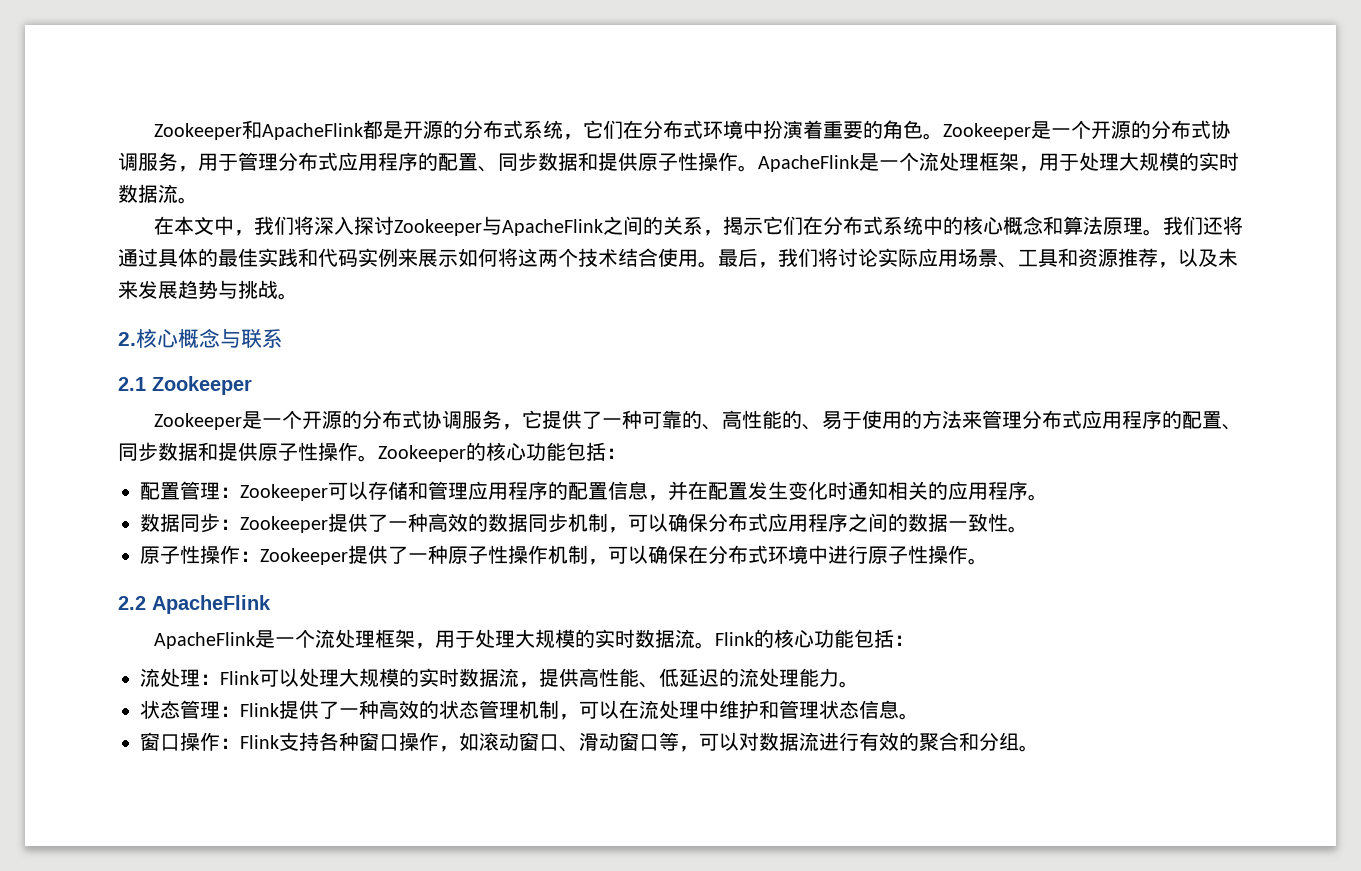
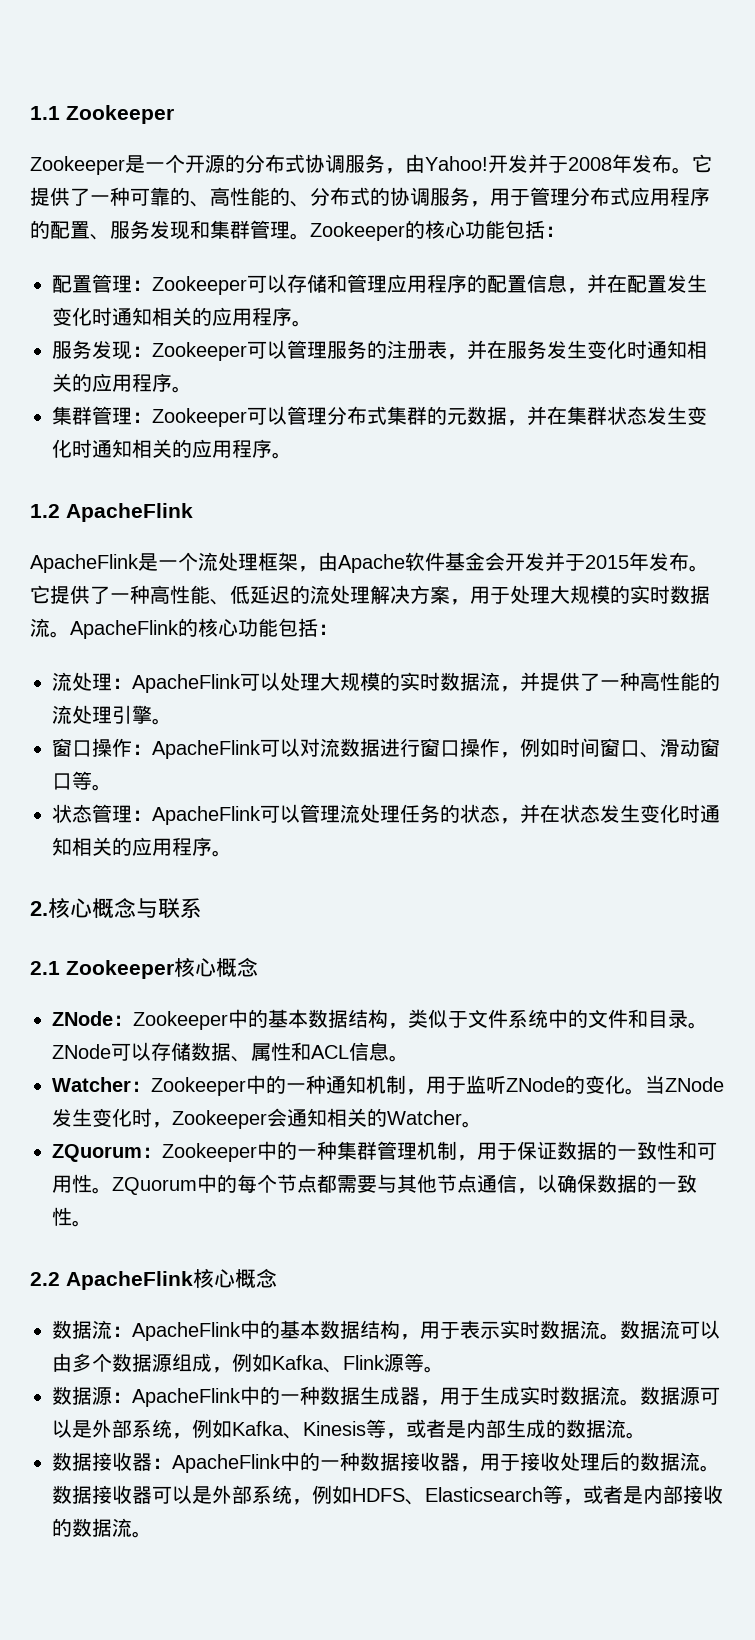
[153,120,1231,140] [118,152,198,172] Zookeeper和ApacheFlink都是开源的分布式系统，它们在分布式环境中扮演着重要的角色。Zookeeper是一个开源的分布式协调服务， -> [30,105,174,124] [30,154,712,175] [30,187,490,207] 1.1 Zookeeper // Zookeeper是一个开源的分布式协调服务，由Yahoo!开发并于2008年发布。它提供了一种可靠的、高性能的、分布式的协调服务，
[498,152,1239,172] [118,184,198,204] [153,216,1243,236] [118,248,1238,268] [118,280,298,300] [118,328,283,348] [118,376,252,395] [153,410,1242,430] [118,442,358,462] 同步数据和提供原子性操作。ApacheFlink是一个流处理框架，用于处理大规模的实时数据流。 // 在本文中，我们将深入探讨Zookeeper与ApacheFlink之间的关系，揭示它们在分布式系统中的核心概念和算法原理。我们还将通过具体的最佳实践和代码实例来展示如何将这两个技术结合使用。最后，我们将讨论实际应用场景、工具和资源推荐，以及未来发展趋势与挑战。 // 2.核心概念与联系 // 2.1 Zookeeper // Zookeeper是一个开源的分布式协调服务，它提供了一种可靠的、高性能的、易于使用的方法来管理分布式应用程序的配置、同步数据和提供原子性操作 -> [110,220,290,240] 服务发现和集群管理
[140,513,1028,533] [140,545,988,565] [118,596,146,610] 数据同步：Zookeeper提供了一种高效的数据同步机制，可以确保分布式应用程序之间的数据一致性。 // 原子性操作：Zookeeper提供了一种原子性操作机制，可以确保在分布式环境中进行原子性操作。 // 2.2 -> [52,340,707,361] [52,373,192,393] [52,406,707,427] [52,439,292,459] [30,504,60,518] 服务发现：Zookeeper可以管理服务的注册表，并在服务发生变化时通知相关的应用程序。 // 集群管理：Zookeeper可以管理分布式集群的元数据，并在集群状态发生变化时通知相关的应用程序。 // 1.2
[434,629,754,649] 用于处理大规模的实时数据流。Flink -> [318,552,709,573] [30,585,710,605] [30,618,179,639] 由Apache软件基金会开发并于2015年发布。它提供了一种高性能、低延迟的流处理解决方案，用于处理大规模的实时数据流。ApacheFlink
[220,671,259,685] Flink -> [132,674,241,693] ApacheFlink
[539,668,859,688] [140,700,919,720] [140,732,359,751] 提供高性能、低延迟的流处理能力。 // 状态管理：Flink提供了一种高效的状态管理机制，可以在流处理中维护和管理状态信息。 // 窗口操作：Flink支持各种 -> [520,672,720,692] [52,705,172,725] [52,738,420,759] 并提供了一种高性能的流处理引擎。 // 窗口操作：ApacheFlink可以对流数据进行
[459,732,519,751] 如滚动 -> [520,738,600,757] 例如时间
[679,732,1019,752] ，可以对数据流进行有效的聚合和分组 -> [92,784,112,791] [52,804,720,825] [52,837,232,857] [30,898,202,918] [30,957,258,979] [52,1009,708,1030] [52,1042,409,1062] [52,1075,724,1096] [52,1108,482,1129] [52,1141,717,1162] [52,1174,697,1195] [52,1207,92,1227] [30,1268,277,1290] [52,1320,720,1341] [52,1353,444,1373] [52,1386,720,1407] [52,1419,646,1439] [52,1452,720,1473] [52,1485,723,1505] [52,1518,132,1537] 。 // 状态管理：ApacheFlink可以管理流处理任务的状态，并在状态发生变化时通知相关的应用程序。 // 2.核心概念与联系 // 2.1 Zookeeper核心概念 // ZNode：Zookeeper中的基本数据结构，类似于文件系统中的文件和目录。ZNode可以存储数据、属性和ACL信息。 // Watcher：Zookeeper中的一种通知机制，用于监听ZNode的变化。当ZNode发生变化时，Zookeeper会通知相关的Watcher。 // ZQuorum：Zookeeper中的一种集群管理机制，用于保证数据的一致性和可用性。ZQuorum中的每个节点都需要与其他节点通信，以确保数据的一致性。 // 2.2 ApacheFlink核心概念 // 数据流：ApacheFlink中的基本数据结构，用于表示实时数据流。数据流可以由多个数据源组成，例如Kafka、Flink源等。 // 数据源：ApacheFlink中的一种数据生成器，用于生成实时数据流。数据源可以是外部系统，例如Kafka、Kinesis等，或者是内部生成的数据流。 // 数据接收器：ApacheFlink中的一种数据接收器，用于接收处理后的数据流。数据接收器可以是外部系统，例如HDFS、Elasticsearch等，或者是内部接收的数据流

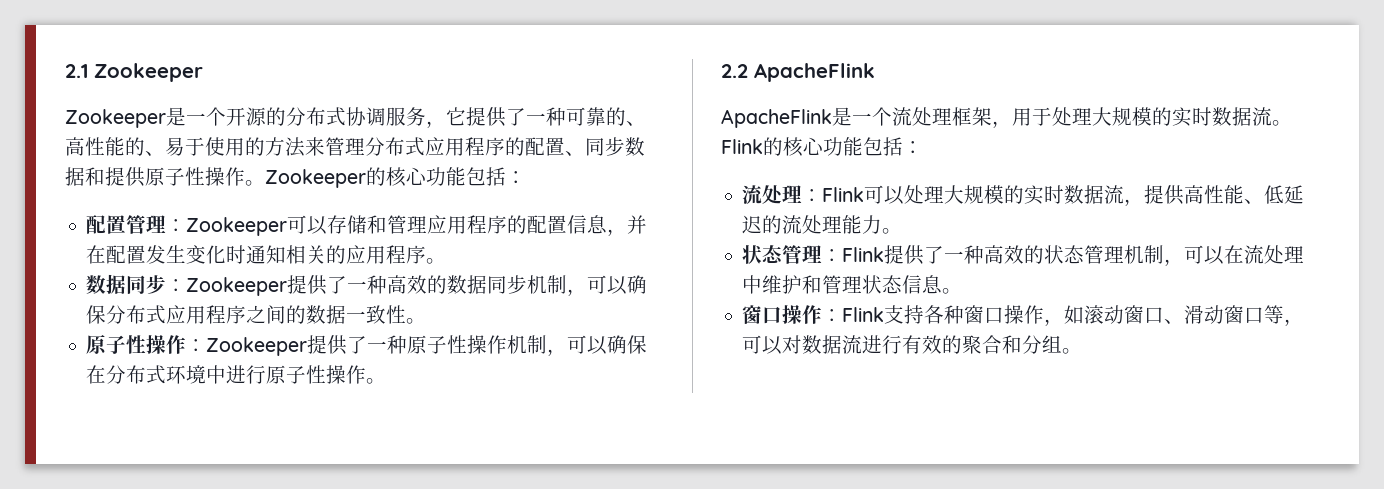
[30,106,60,120] 1.1 -> [65,64,88,78] 2.1
[405,154,692,174] 由Yahoo!开发并于2008年发布。 -> (446, 124) none
[310,187,530,207] 分布式的协调服务，用于 -> [165,137,325,157] 易于使用的方法来
[110,220,290,240] 服务发现和集群管理 -> [585,137,645,156] [65,167,245,187] 同步数据和提供原子性操作
[52,340,707,361] [52,373,192,393] [52,406,707,427] [52,439,292,459] [30,504,60,518] 服务发现：Zookeeper可以管理服务的注册表，并在服务发生变化时通知相关的应用程序。 // 集群管理：Zookeeper可以管理分布式集群的元数据，并在集群状态发生变化时通知相关的应用程序。 // 1.2 -> [86,274,648,296] [86,305,427,324] [86,335,648,356] [86,365,387,384] [721,64,748,78] 数据同步：Zookeeper提供了一种高效的数据同步机制，可以确保分布式应用程序之间的数据一致性。 // 原子性操作：Zookeeper提供了一种原子性操作机制，可以确保在分布式环境中进行原子性操作。 // 2.2
[318,552,709,573] [30,585,470,605] 由Apache软件基金会开发并于2015年发布。它提供了一种高性能、低延迟的流处理解决方案， -> (1012, 124) none
[70,620,179,639] ApacheFlink -> [721,139,763,154] Flink
[132,674,241,693] ApacheFlink -> [822,187,865,202] Flink
[520,672,720,692] [52,705,172,725] [52,738,420,759] 并提供了一种高性能的流处理引擎。 // 窗口操作：ApacheFlink可以对流数据进行 -> [1144,185,1305,205] [742,215,903,234] [742,245,1305,266] [742,275,963,294] [742,305,965,324] 提供高性能、低延迟的流处理能力。 // 状态管理：Flink提供了一种高效的状态管理机制，可以在流处理中维护和管理状态信息。 // 窗口操作：Flink支持各种
[520,738,600,757] 例如时间 -> [1064,305,1125,324] 如滚动
[92,784,112,791] [52,804,720,825] [52,837,232,857] [30,898,202,918] [30,957,258,979] [52,1009,708,1030] [52,1042,409,1062] [52,1075,724,1096] [52,1108,482,1129] [52,1141,717,1162] [52,1174,697,1195] [52,1207,92,1227] [30,1268,277,1290] [52,1320,720,1341] [52,1353,444,1373] [52,1386,720,1407] [52,1419,646,1439] [52,1452,720,1473] [52,1485,723,1505] [52,1518,132,1537] 。 // 状态管理：ApacheFlink可以管理流处理任务的状态，并在状态发生变化时通知相关的应用程序。 // 2.核心概念与联系 // 2.1 Zookeeper核心概念 // ZNode：Zookeeper中的基本数据结构，类似于文件系统中的文件和目录。ZNode可以存储数据、属性和ACL信息。 // Watcher：Zookeeper中的一种通知机制，用于监听ZNode的变化。当ZNode发生变化时，Zookeeper会通知相关的Watcher。 // ZQuorum：Zookeeper中的一种集群管理机制，用于保证数据的一致性和可用性。ZQuorum中的每个节点都需要与其他节点通信，以确保数据的一致性。 // 2.2 ApacheFlink核心概念 // 数据流：ApacheFlink中的基本数据结构，用于表示实时数据流。数据流可以由多个数据源组成，例如Kafka、Flink源等。 // 数据源：ApacheFlink中的一种数据生成器，用于生成实时数据流。数据源可以是外部系统，例如Kafka、Kinesis等，或者是内部生成的数据流。 // 数据接收器：ApacheFlink中的一种数据接收器，用于接收处理后的数据流。数据接收器可以是外部系统，例如HDFS、Elasticsearch等，或者是内部接收的数据流 -> [1284,319,1305,326] [742,335,1063,355] ，可以对数据流进行有效的聚合和分组

